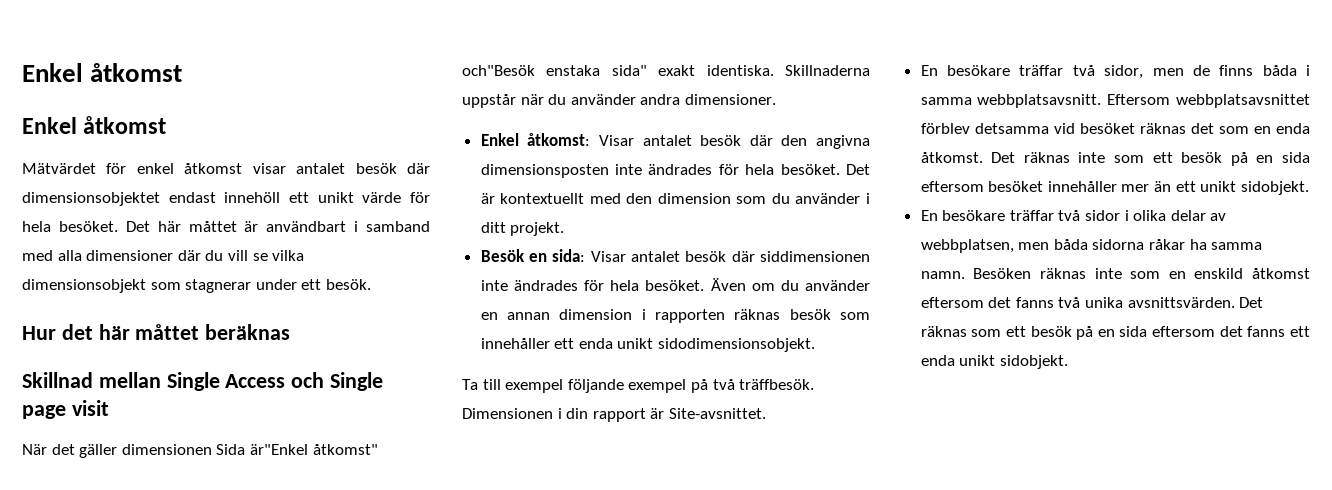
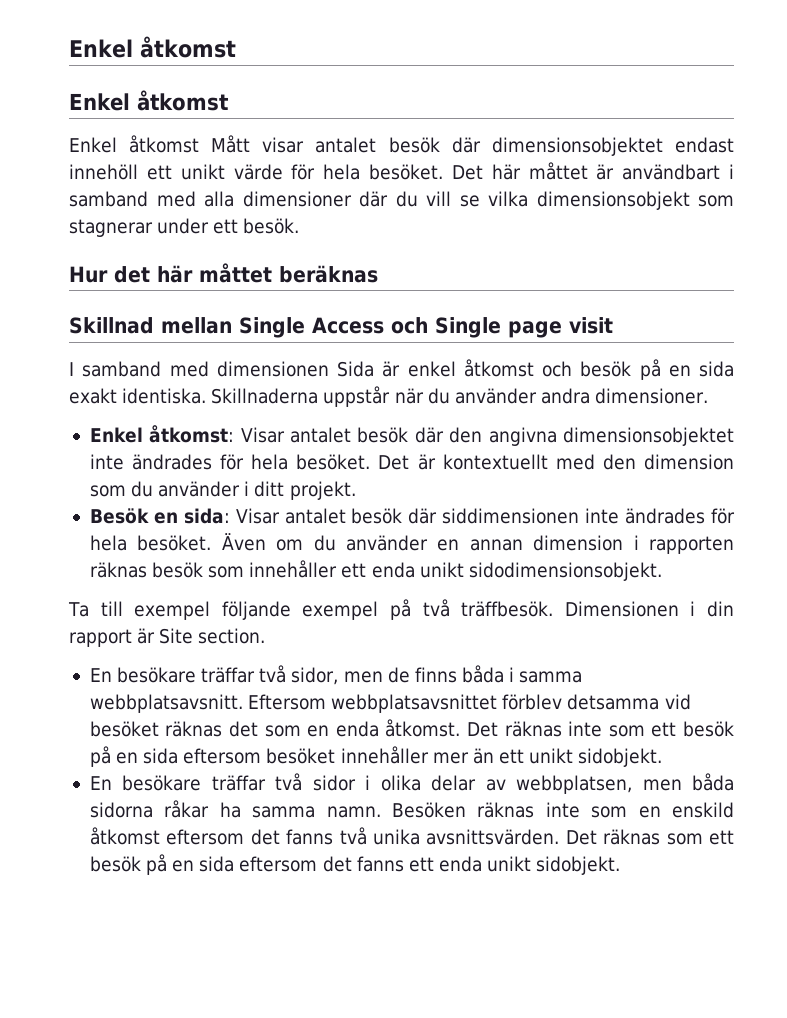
[22,163,243,174] Mätvärdet för enkel åtkomst -> [69,135,251,153] Enkel åtkomst Mått
[22,444,378,458] [462,65,647,76] När det gäller dimensionen Sida är"Enkel åtkomst" och"Besök enstaka sida" -> [69,359,734,380] I samband med dimensionen Sida är enkel åtkomst och besök på en sida
[480,164,609,178] dimensionsposten -> [563,427,734,446] dimensionsobjektet
[668,408,766,419] Site-avsnittet. -> [159,628,266,644] Site section.

